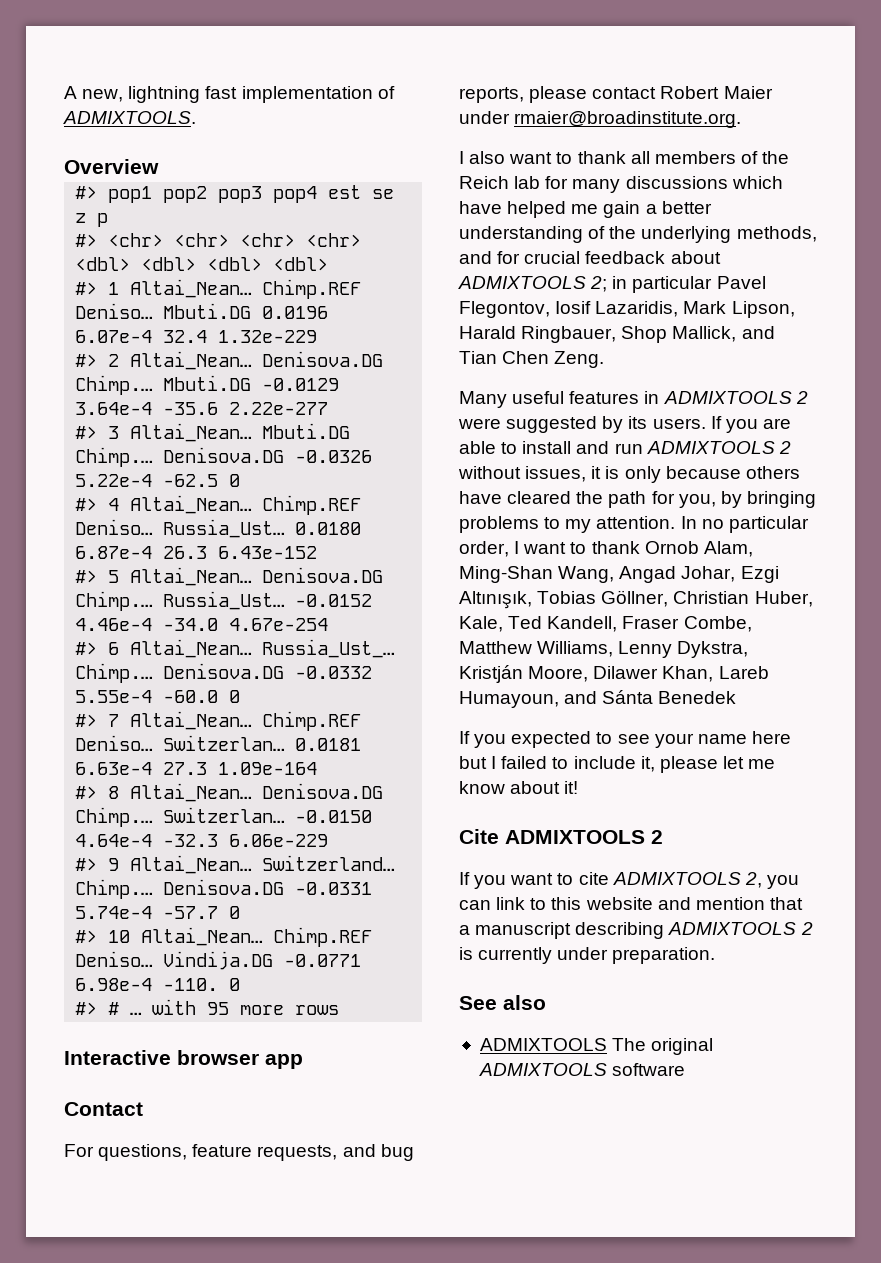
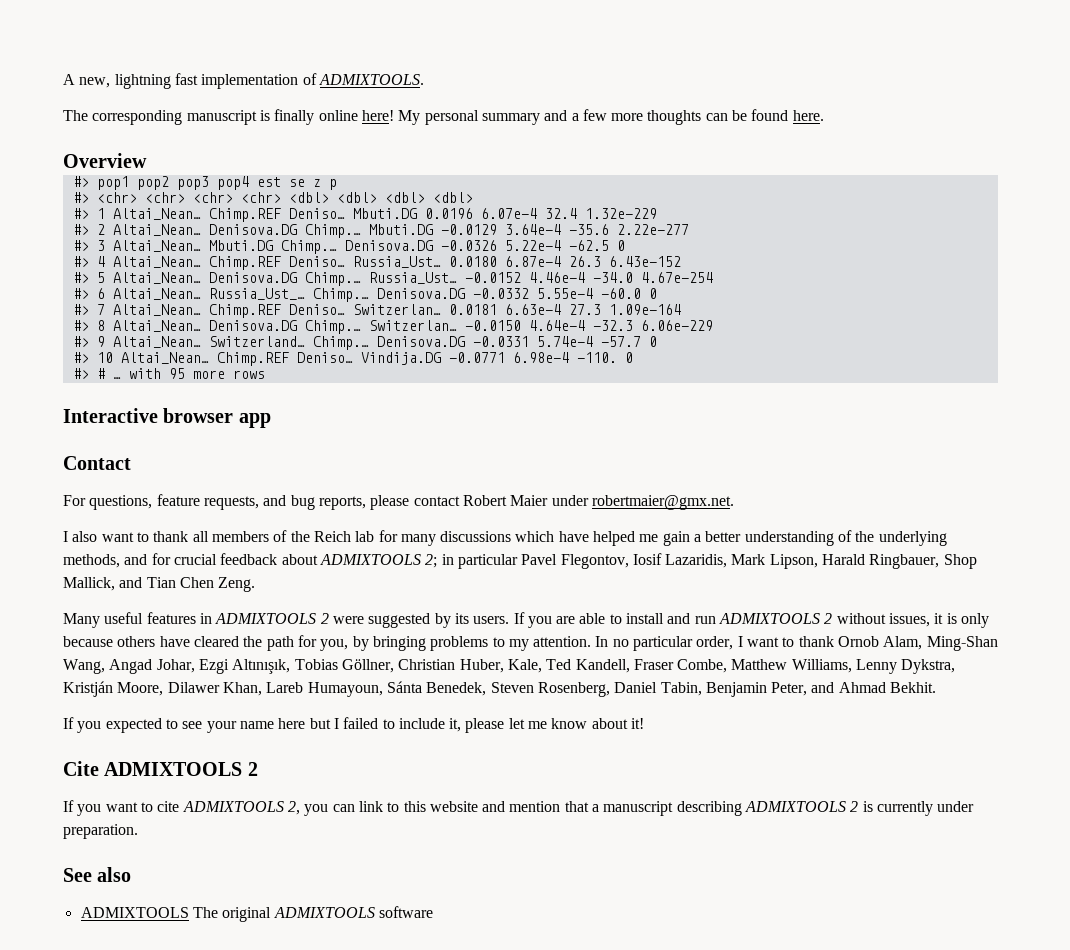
(196, 117) none -> [63,109,824,125] // The corresponding manuscript is finally online here! My personal summary and a few more thoughts can be found here.
[514,111,742,128] rmaier@broadinstitute.org. -> [591,495,734,510] robertmaier@gmx.net.
[564,690,737,704] and Sánta Benedek -> [386,681,937,697] Sánta Benedek, Steven Rosenberg, Daniel Tabin, Benjamin Peter, and Ahmad Bekhit.

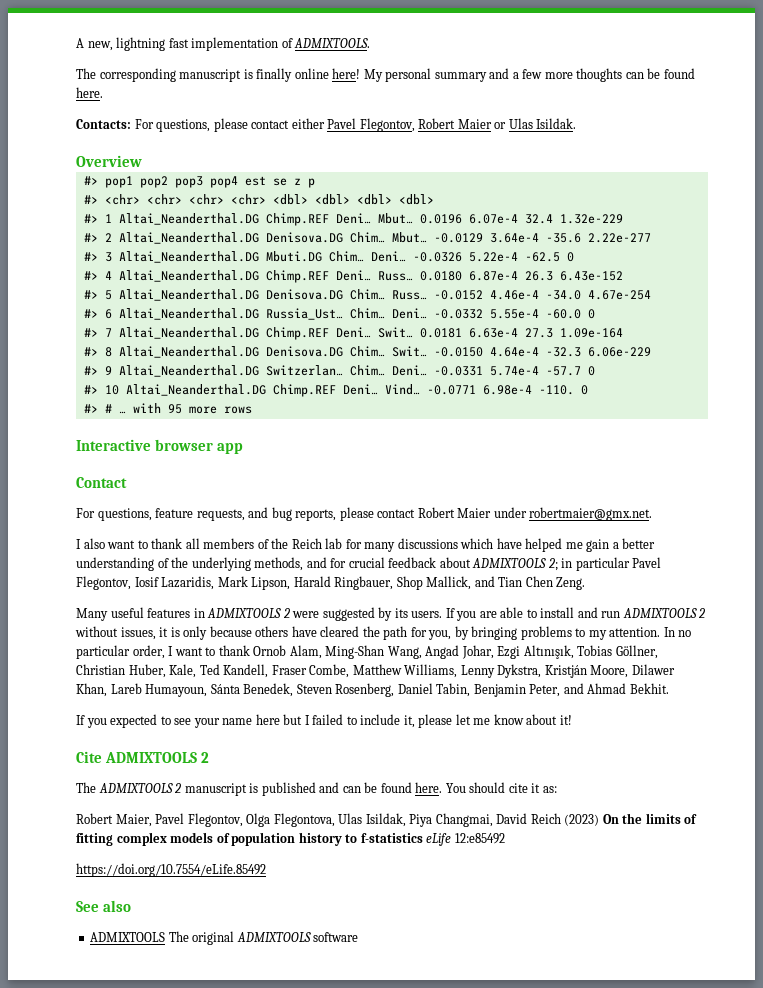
(824, 115) none -> [76,118,577,132] // Contacts: For questions, please contact either Pavel Flegontov, Robert Maier or Ulas Isildak.
[112,208,417,222] Altai_Nean… Chimp.REF Deniso… Mbuti.DG -> [118,213,413,226] Altai_Neanderthal.DG Chimp.REF Deni… Mbut…
[112,224,433,238] Altai_Nean… Denisova.DG Chimp.… Mbuti.DG -> [118,232,427,244] Altai_Neanderthal.DG Denisova.DG Chim… Mbut…
[112,240,433,254] Altai_Nean… Mbuti.DG Chimp.… Denisova.DG -> [118,251,406,263] Altai_Neanderthal.DG Mbuti.DG Chim… Deni…
[112,256,441,270] Altai_Nean… Chimp.REF Deniso… Russia_Ust… -> [118,270,413,283] Altai_Neanderthal.DG Chimp.REF Deni… Russ…
[112,272,457,286] Altai_Nean… Denisova.DG Chimp.… Russia_Ust… -> [118,289,427,301] Altai_Neanderthal.DG Denisova.DG Chim… Russ…
[112,288,465,302] Altai_Nean… Russia_Ust_… Chimp.… Denisova.DG -> [118,308,427,320] Altai_Neanderthal.DG Russia_Ust… Chim… Deni…
[112,304,441,318] Altai_Nean… Chimp.REF Deniso… Switzerlan… -> [118,327,413,340] Altai_Neanderthal.DG Chimp.REF Deni… Swit…
[112,320,457,334] Altai_Nean… Denisova.DG Chimp.… Switzerlan… -> [118,346,427,358] Altai_Neanderthal.DG Denisova.DG Chim… Swit…
[112,336,465,350] Altai_Nean… Switzerland… Chimp.… Denisova.DG -> [118,365,427,377] Altai_Neanderthal.DG Switzerlan… Chim… Deni…
[120,352,441,366] Altai_Nean… Chimp.REF Deniso… Vindija.DG -> [125,384,420,397] Altai_Neanderthal.DG Chimp.REF Deni… Vind…
[63,800,975,816] [63,824,138,839] If you want to cite ADMIXTOOLS 2, you can link to this website and mention that a manuscript describing ADMIXTOOLS 2 is currently under preparation. -> [76,782,557,796] [76,813,698,827] [76,832,505,846] [76,863,266,877] The ADMIXTOOLS 2 manuscript is published and can be found here. You should cite it as: // Robert Maier, Pavel Flegontov, Olga Flegontova, Ulas Isildak, Piya Changmai, David Reich (2023) On the limits of fitting complex models of population history to f-statistics eLife 12:e85492 // https://doi.org/10.7554/eLife.85492

